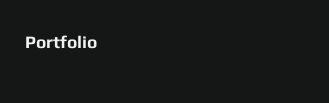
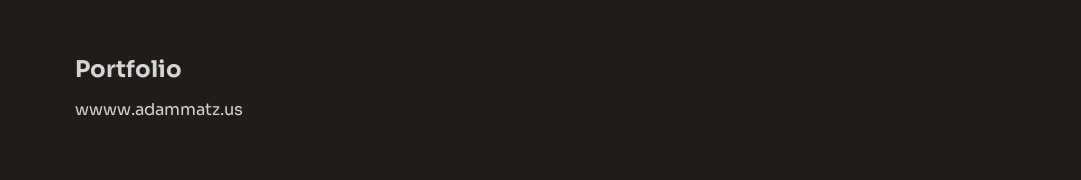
(97, 42) none -> [75,102,243,116] // wwww.adammatz.us

